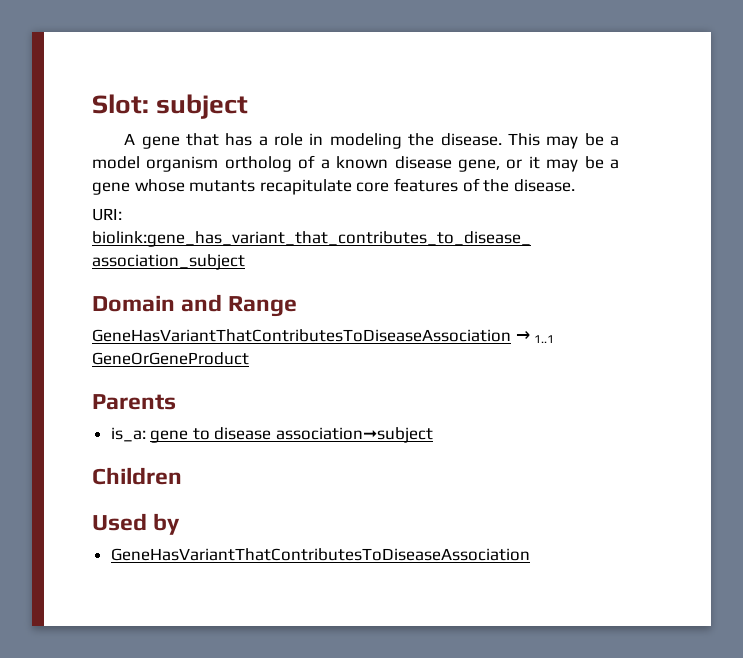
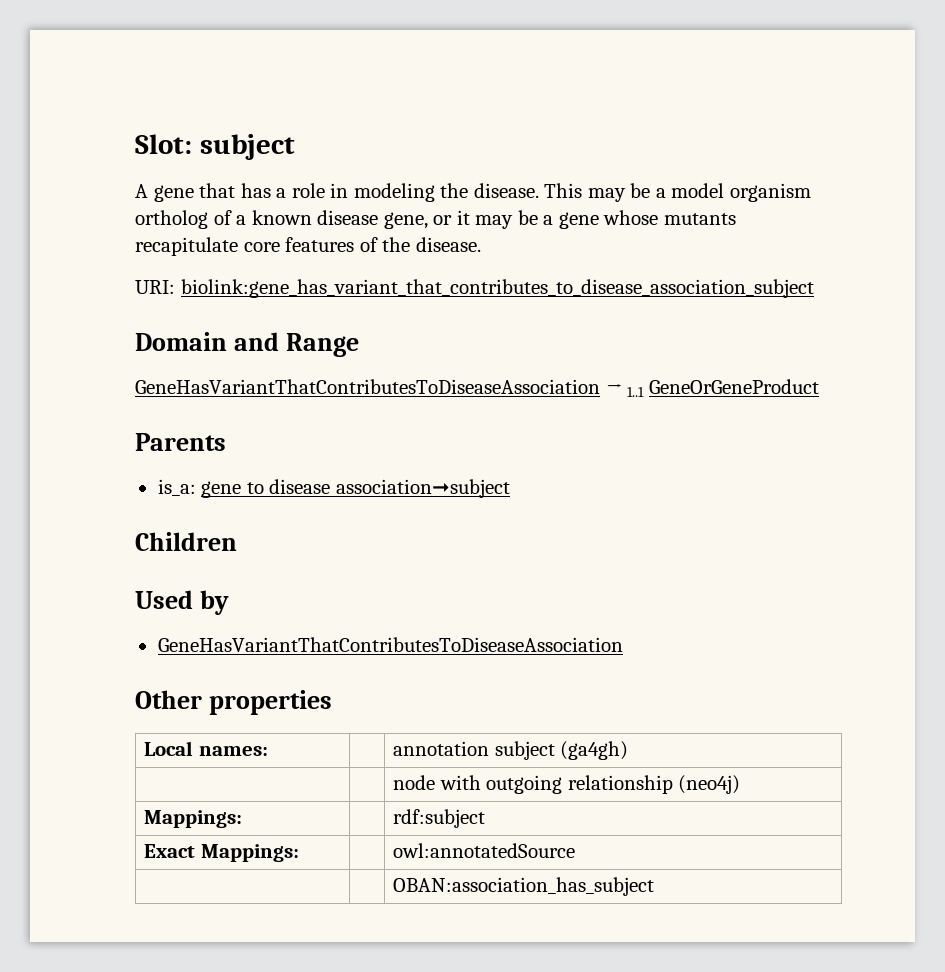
(530, 554) none -> [135,690,332,715] [144,741,268,756] [393,741,629,760] [393,775,741,794] [144,810,243,828] [393,809,486,828] [144,844,299,862] [393,843,576,858] [393,877,655,896] // Other properties // Local names: | | annotation subject (ga4gh) // | | node with outgoing relationship (neo4j) // Mappings: | | rdf:subject // Exact Mappings: | | owl:annotatedSource // | | OBAN:association_has_subject

